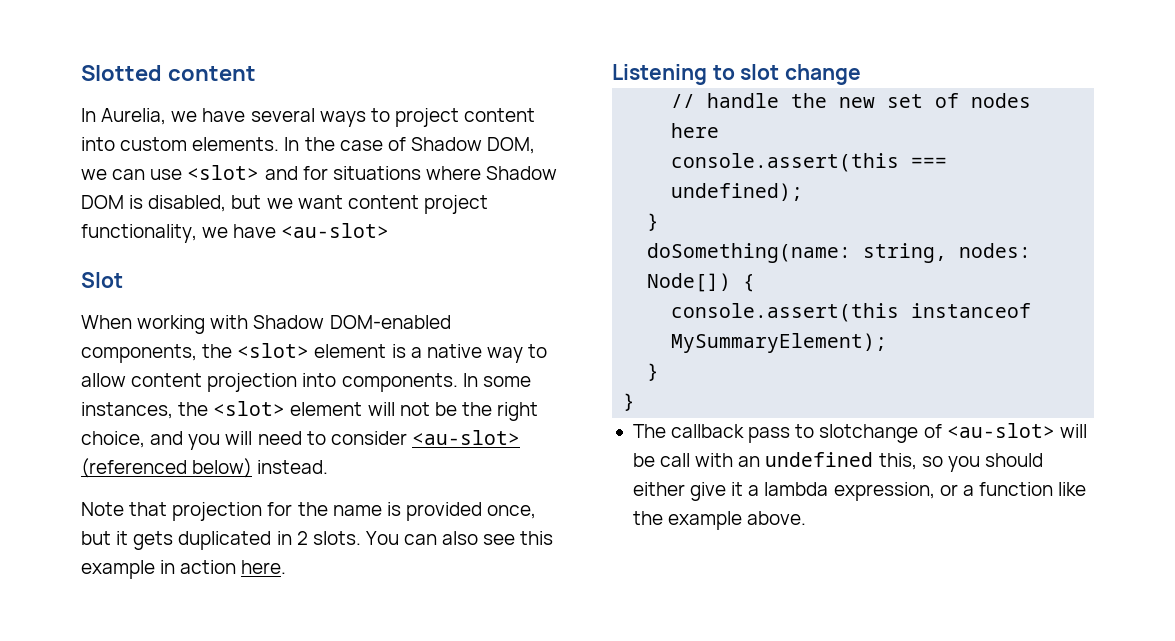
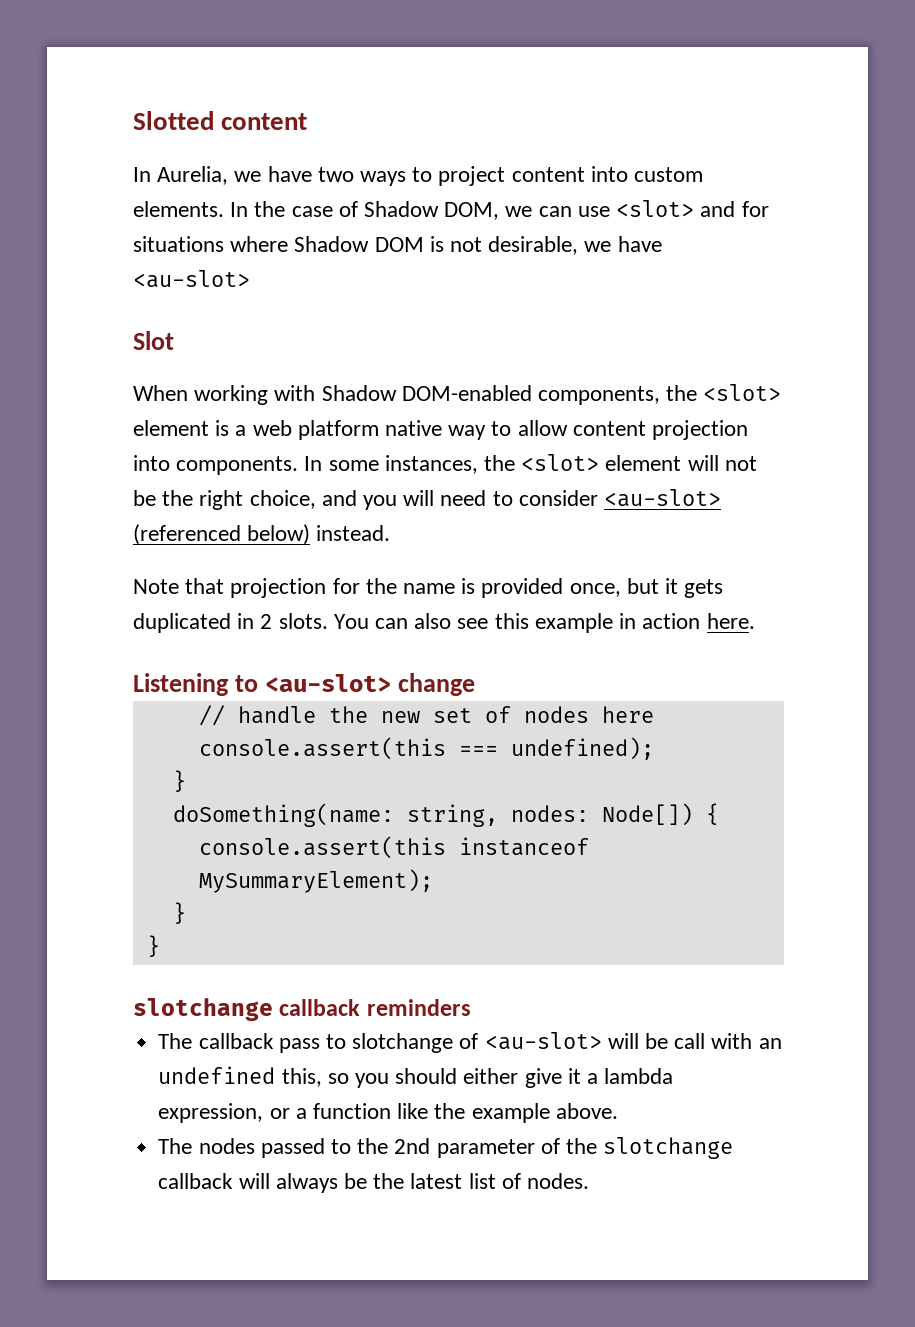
[250,108,315,122] several -> [317,167,354,182] two
[148,195,488,214] [81,224,197,243] disabled, but we want content project functionality, -> [450,236,579,255] not desirable,
(422, 352) none -> [252,420,379,440] web platform
[740,64,780,80] slot -> [264,674,391,692] <au-slot>
(636, 402) none -> [133,998,471,1021] // slotchange callback reminders
(807, 518) none -> [158,1137,734,1159] [158,1173,589,1193] // The nodes passed to the 2nd parameter of the slotchange callback will always be the latest list of nodes.

